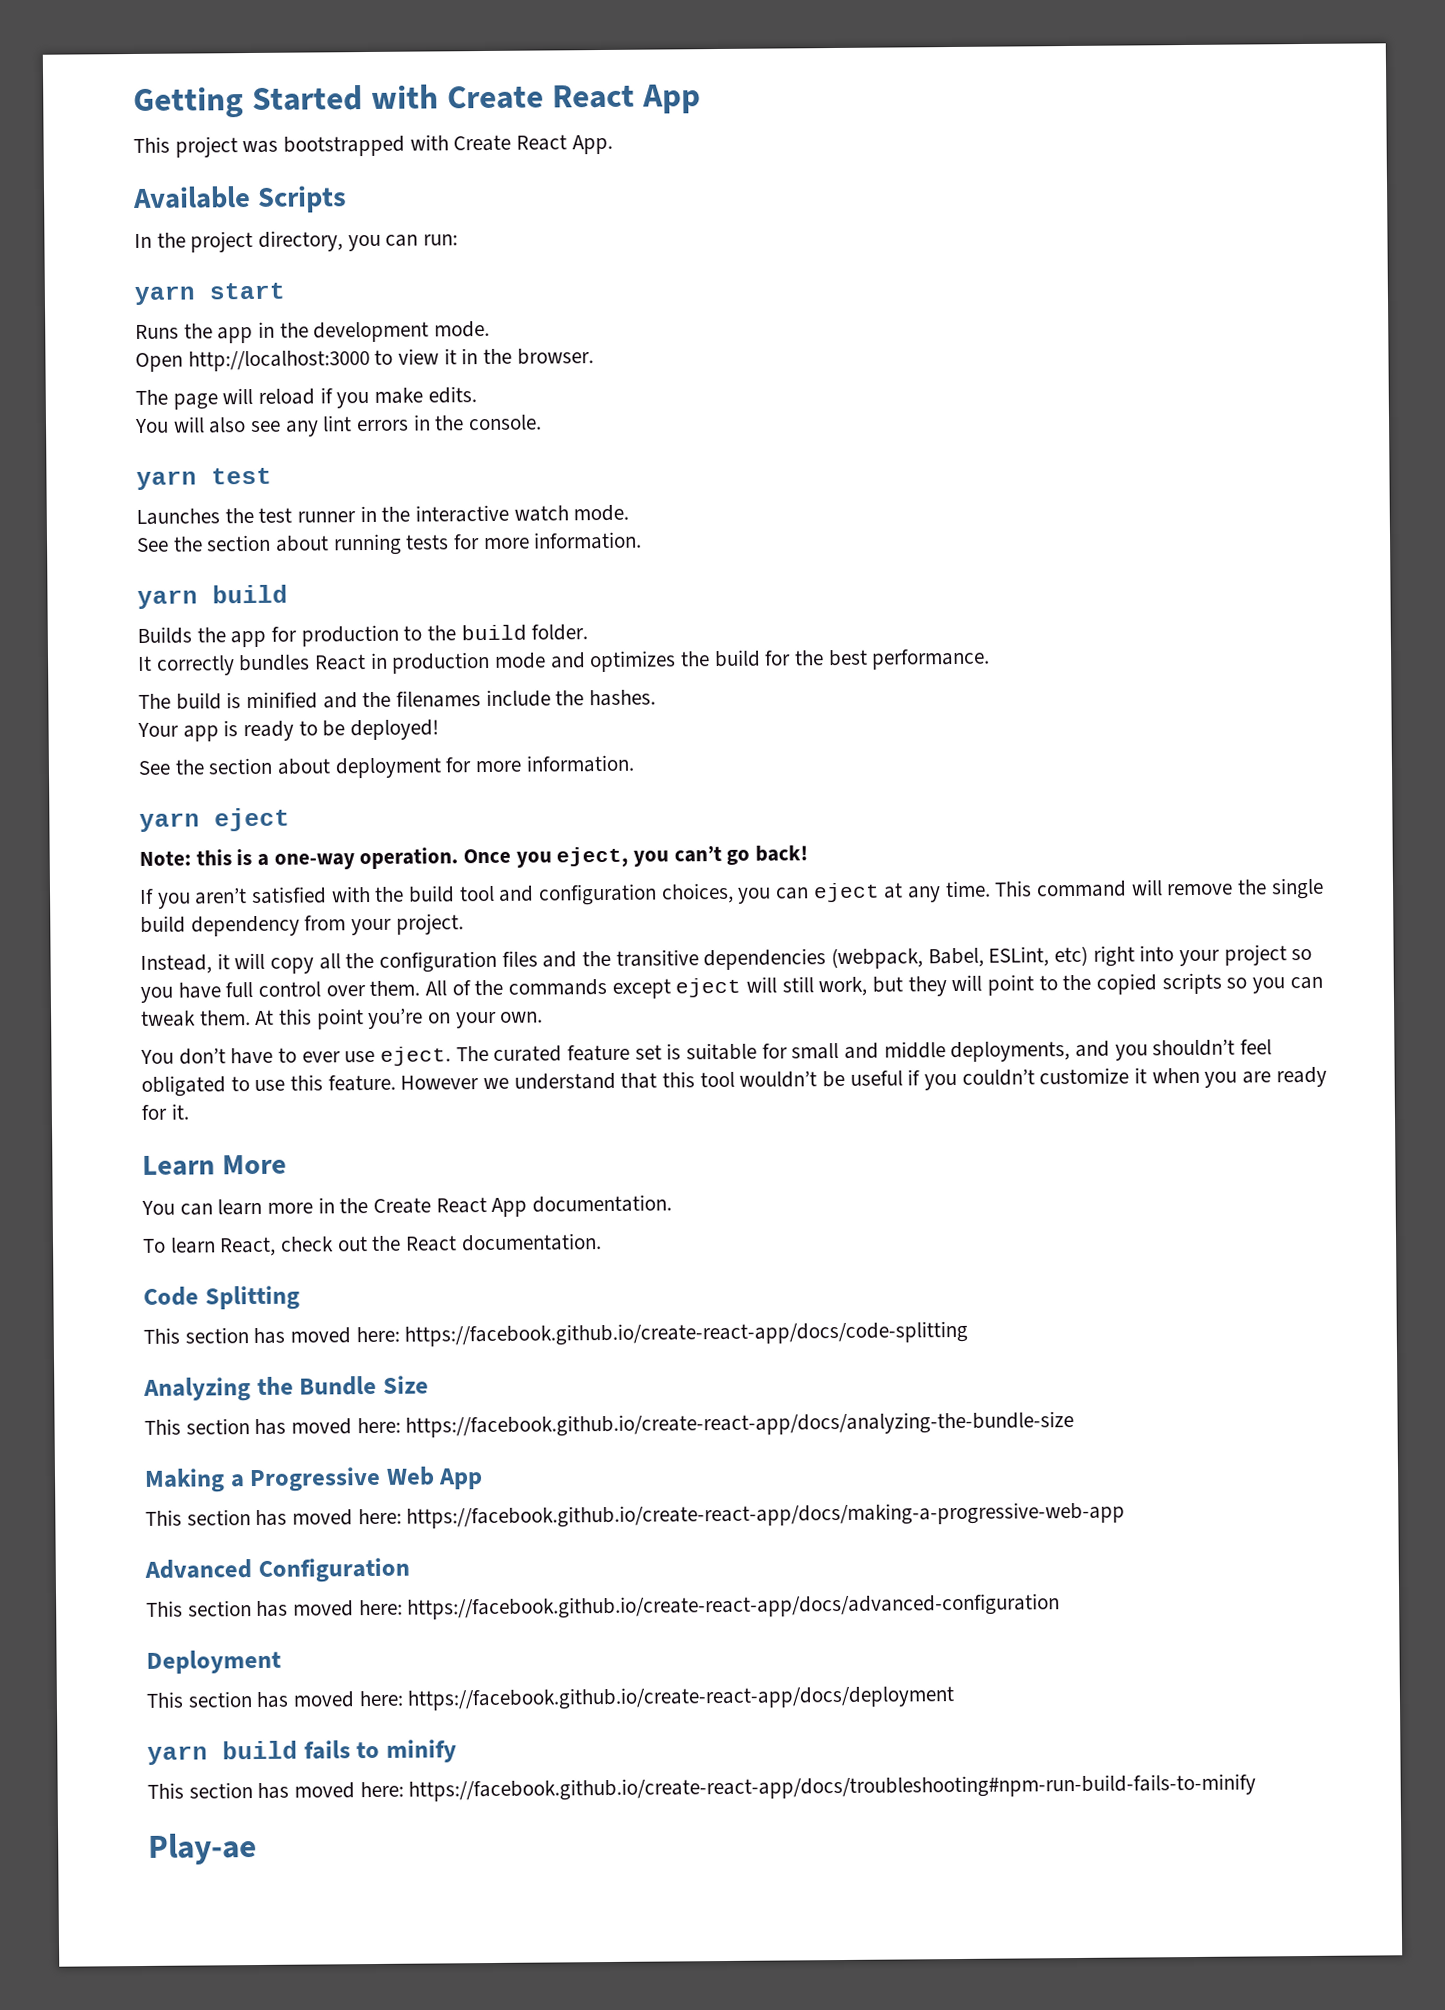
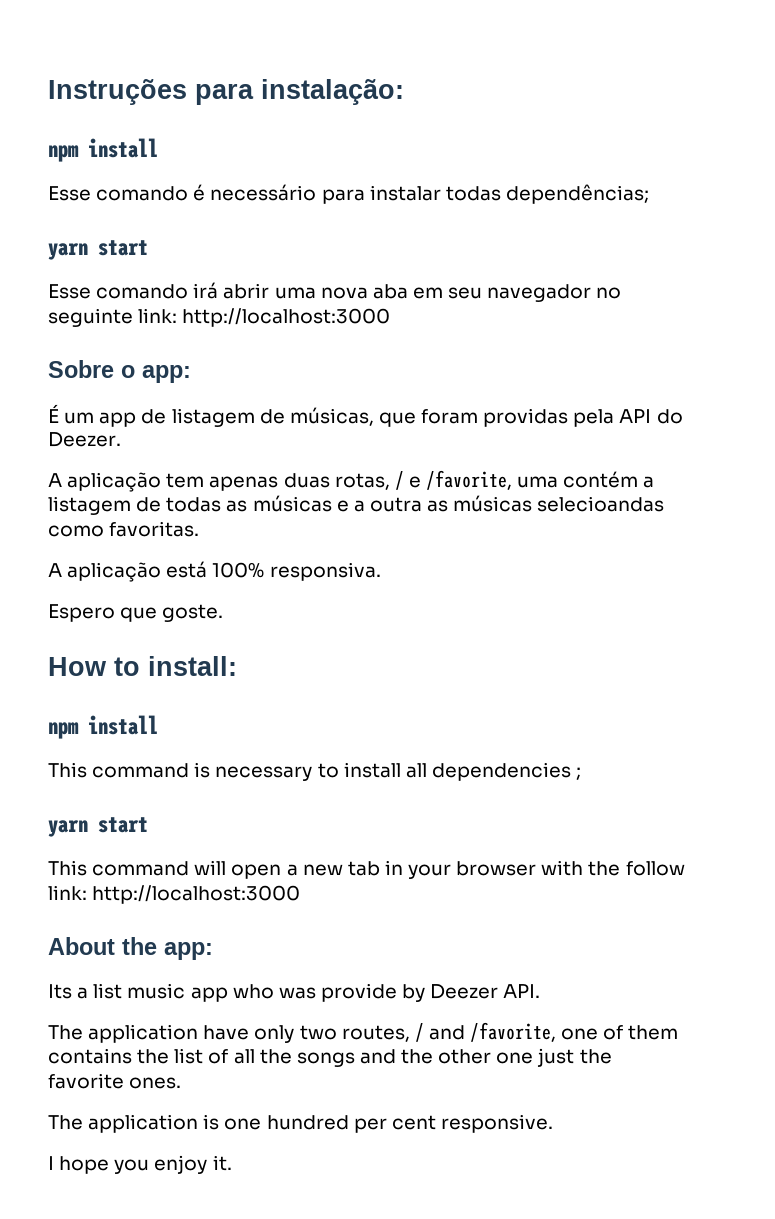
[133,84,701,119] [133,134,613,158] [132,185,347,213] [134,230,459,253] [134,282,285,305] [135,320,491,344] [135,348,594,372] [135,386,477,410] [134,414,543,437] [136,467,272,490] [136,504,630,525] [136,531,643,556] [137,584,288,609] [137,624,589,648] [137,648,991,676] [138,689,657,710] [137,719,440,742] [138,754,635,779] [139,807,290,832] [139,845,809,870] [139,877,1324,909] [140,913,464,937] [140,944,1313,974] [140,972,1323,1003] [141,1008,544,1030] [140,1039,1273,1066] [141,1066,1327,1097] [141,1103,189,1120] [142,1154,287,1176] [141,1194,673,1217] [142,1233,602,1257] [143,1285,300,1311] [143,1320,969,1347] [143,1375,429,1402] [144,1411,1075,1438] [144,1466,484,1493] [145,1501,1126,1529] [144,1557,410,1583] [146,1593,1061,1620] [146,1649,281,1674] [146,1685,956,1711] [147,1739,457,1765] [147,1773,1257,1802] [148,1833,257,1865] Getting Started with Create React App // This project was bootstrapped with Create React App. // Available Scripts // In the project directory, you can run: // yarn start // Runs the app in the development mode. // Open http://localhost:3000 to view it in the browser. // The page will reload if you make edits. // You will also see any lint errors in the console. // yarn test // Launches the test runner in the interactive watch mode. // See the section about running tests for more information. // yarn build // Builds the app for production to the build folder. // It correctly bundles React in production mode and optimizes the build for the best performance. // The build is minified and the filenames include the hashes. // Your app is ready to be deployed! // See the section about deployment for more information. // yarn eject // Note: this is a one-way operation. Once you eject, you can’t go back! // If you aren’t satisfied with the build tool and configuration choices, you can eject at any time. This command will remove the single build dependency from your project. // Instead, it will copy all the configuration files and the transitive dependencies (webpack, Babel, ESLint, etc) right into your project so you have full control over them. All of the commands except eject will still work, but they will point to the copied scripts so you can tweak them. At this point you’re on your own. // You don’t have to ever use eject. The curated feature set is suitable for small and middle deployments, and you shouldn’t feel obligated to use this feature. However we understand that this tool wouldn’t be useful if you couldn’t customize it when you are ready for it. // Learn More // You can learn more in the Create React App documentation. // To learn React, check out the React documentation. // Code Splitting // This section has moved here: https://facebook.github.io/create-react-app/docs/code-splitting // Analyzing the Bundle Size // This section has moved here: https://facebook.github.io/create-react-app/docs/analyzing-the-bundle-size // Making a Progressive Web App // This section has moved here: https://facebook.github.io/create-react-app/docs/making-a-progressive-web-app // Advanced Configuration // This section has moved here: https://facebook.github.io/create-react-app/docs/advanced-configuration // Deployment // This section has moved here: https://facebook.github.io/create-react-app/docs/deployment // yarn build fails to minify // This section has moved here: https://facebook.github.io/create-react-app/docs/troubleshooting#npm-run-build-fails-to-minify // Play-ae -> [48,79,404,105] [48,138,158,162] [48,184,649,204] [48,240,148,260] [48,282,622,302] [48,308,391,327] [48,360,191,383] [48,404,683,427] [48,432,121,447] [48,470,655,492] [48,495,665,515] [48,521,200,537] [48,561,381,582] [48,604,224,622] [48,656,237,676] [48,715,158,739] [48,762,582,781] [48,817,148,837] [48,860,685,879] [48,885,301,904] [48,937,213,960] [48,983,541,1002] [48,1022,679,1043] [48,1048,612,1067] [48,1073,182,1089] [48,1114,553,1133] [48,1155,232,1174] Instruções para instalação: // npm install // Esse comando é necessário para instalar todas dependências; // yarn start // Esse comando irá abrir uma nova aba em seu navegador no seguinte link: http://localhost:3000 // Sobre o app: // É um app de listagem de músicas, que foram providas pela API do Deezer. // A aplicação tem apenas duas rotas, / e /favorite, uma contém a listagem de todas as músicas e a outra as músicas selecioandas como favoritas. // A aplicação está 100% responsiva. // Espero que goste. // How to install: // npm install // This command is necessary to install all dependencies ; // yarn start // This command will open a new tab in your browser with the follow link: http://localhost:3000 // About the app: // Its a list music app who was provide by Deezer API. // The application have only two routes, / and /favorite, one of them contains the list of all the songs and the other one just the favorite ones. // The application is one hundred per cent responsive. // I hope you enjoy it.

